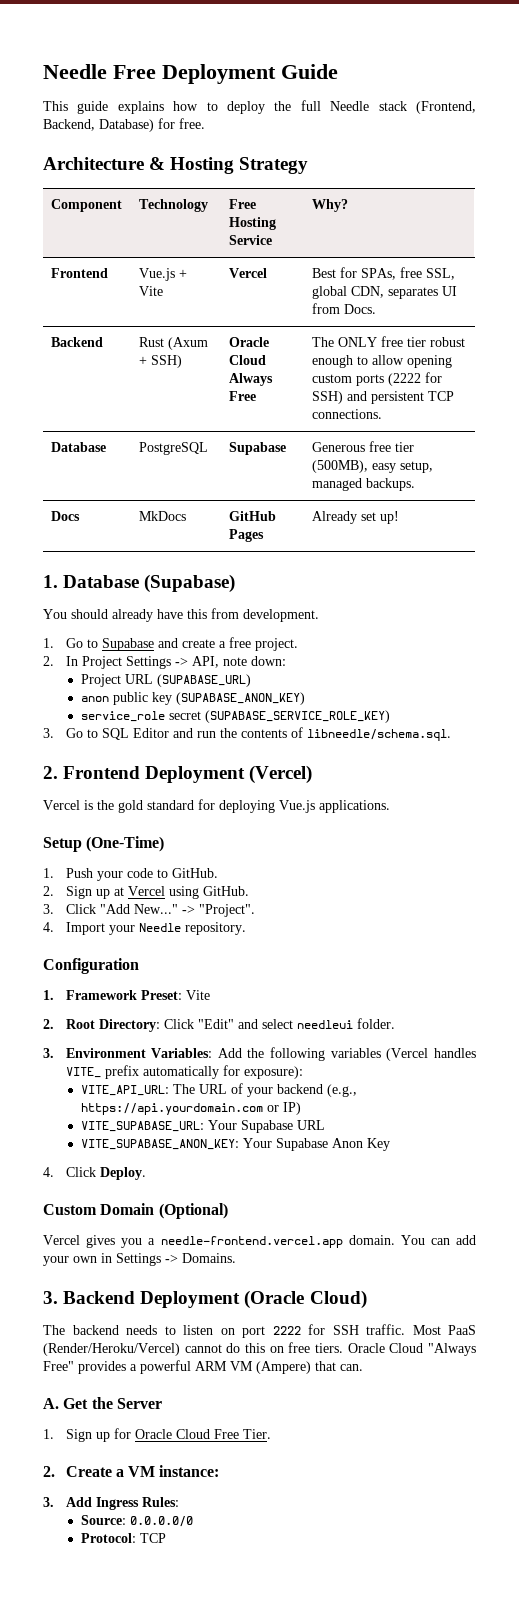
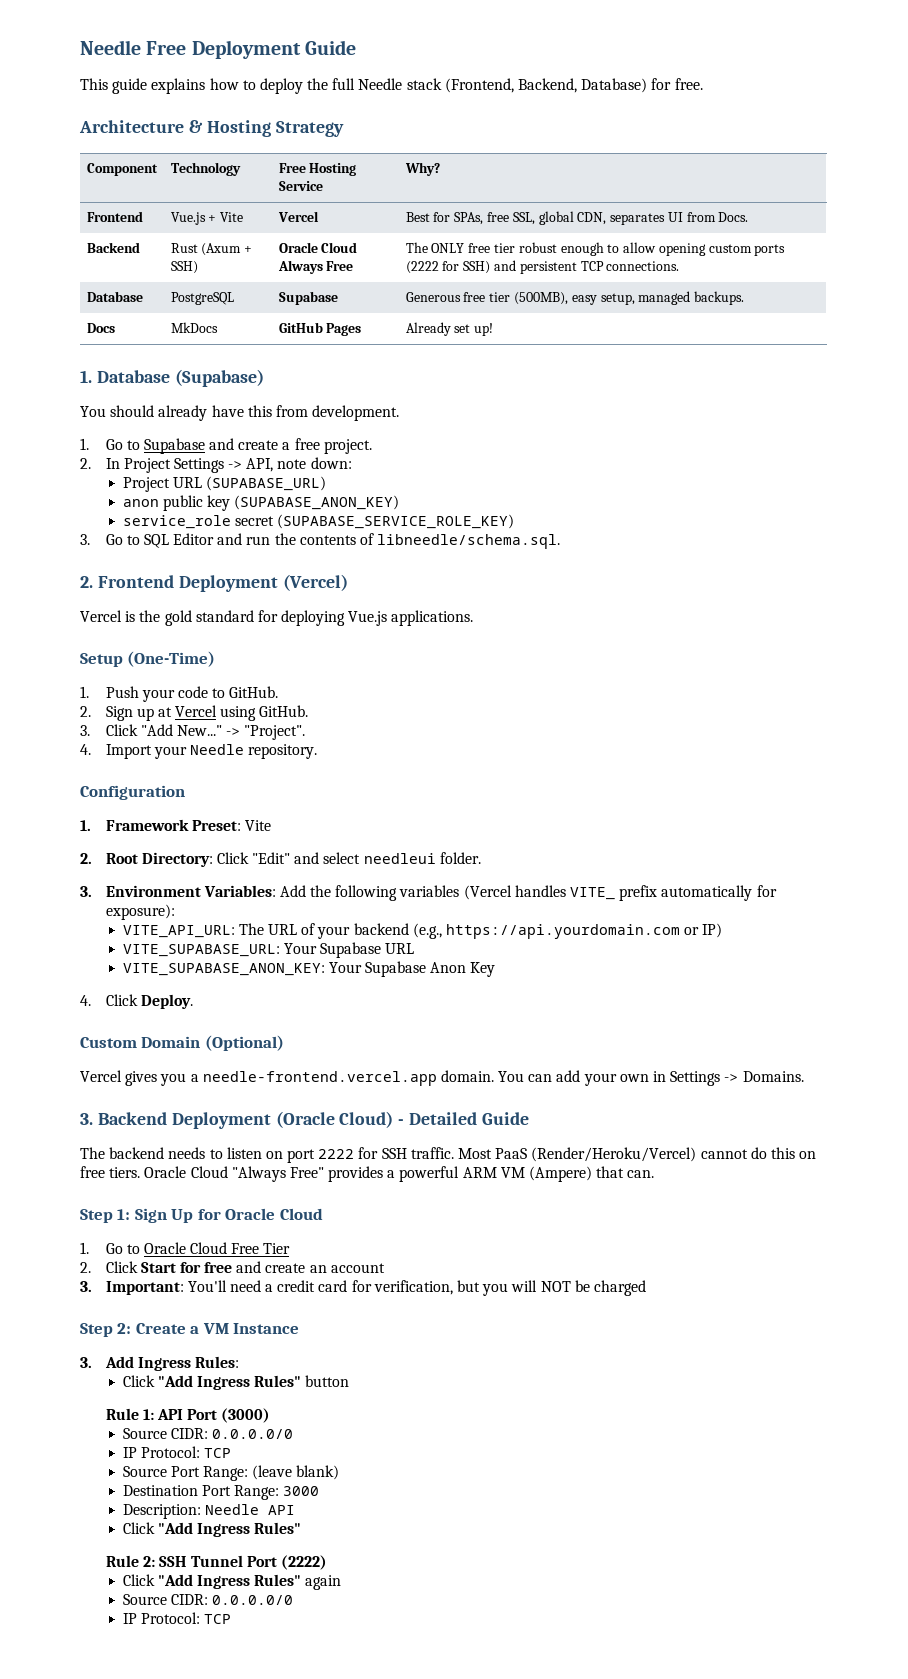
(367, 1299) none -> [398,1112,530,1125] - Detailed Guide
[43,1397,162,1409] [43,1428,271,1442] [43,1466,55,1477] A. Get the Server // 1. Sign up for Oracle Cloud Free Tier. // 2. -> [80,1208,323,1223] [80,1242,291,1254] [80,1261,385,1273] [80,1280,646,1296] [80,1323,132,1337] Step 1: Sign Up for Oracle Cloud // 1. Go to Oracle Cloud Free Tier // 2. Click Start for free and create an account // 3. Important: You'll need a credit card for verification, but you will NOT be charged // Step 2:
[159,1465,220,1477] instance: -> [233,1323,300,1334] Instance
[80,1515,193,1527] [80,1533,166,1543] Source: 0.0.0.0/0 // Protocol: TCP -> [122,1375,350,1390] [105,1408,271,1423] [122,1428,293,1439] [122,1446,231,1458] [122,1465,340,1481] [122,1485,320,1500] [122,1504,295,1519] [122,1522,302,1537] [105,1555,328,1570] [122,1574,342,1590] [122,1594,293,1605] [122,1612,231,1624] Click "Add Ingress Rules" button // Rule 1: API Port (3000) // Source CIDR: 0.0.0.0/0 // IP Protocol: TCP // Source Port Range: (leave blank) // Destination Port Range: 3000 // Description: Needle API // Click "Add Ingress Rules" // Rule 2: SSH Tunnel Port (2222) // Click "Add Ingress Rules" again // Source CIDR: 0.0.0.0/0 // IP Protocol: TCP

